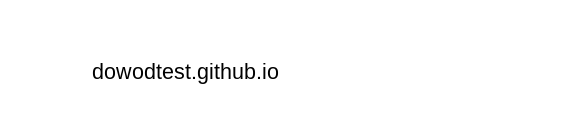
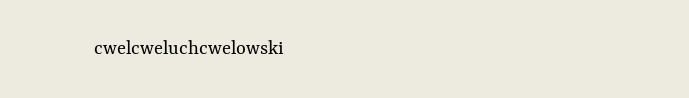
[92,63,279,84] dowodtest.github.io -> [94,40,284,54] cwelcweluchcwelowski

